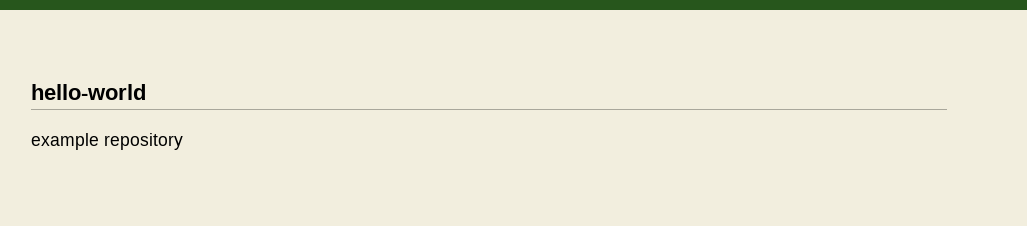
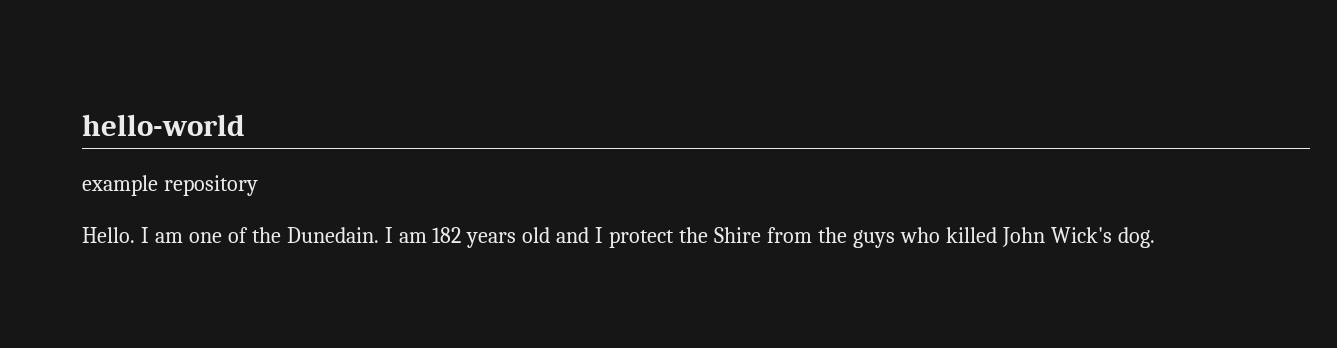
(183, 141) none -> [82,227,1155,248] // Hello. I am one of the Dunedain. I am 182 years old and I protect the Shire from the guys who killed John Wick's dog.

